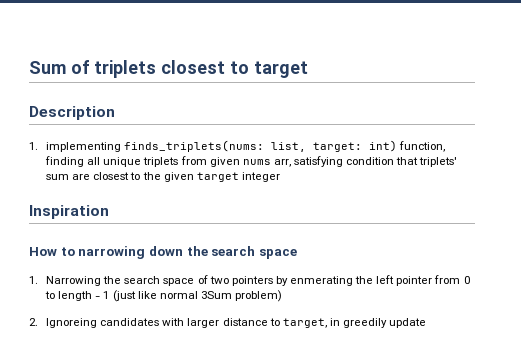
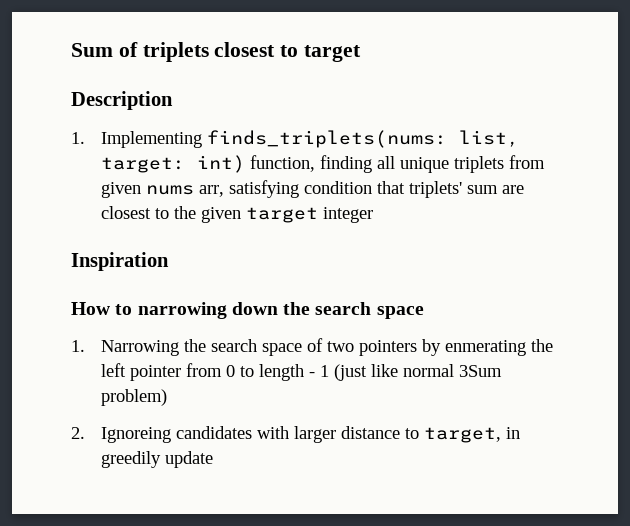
[46,142,122,152] implementing -> [101,131,203,148] Implementing

